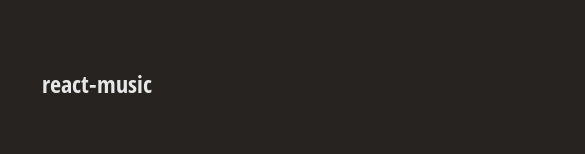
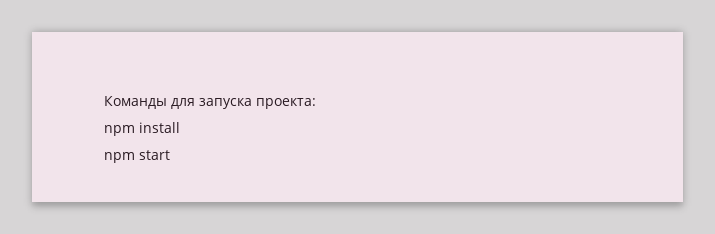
[42,75,152,93] react-music -> [104,96,316,109] [104,122,180,136] [104,150,170,163] Команды для запуска проекта: // npm install // npm start

